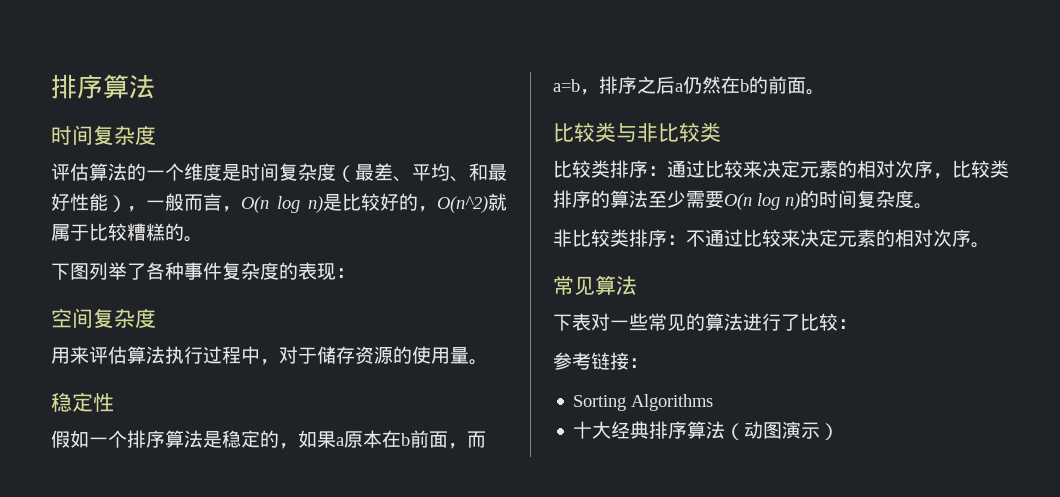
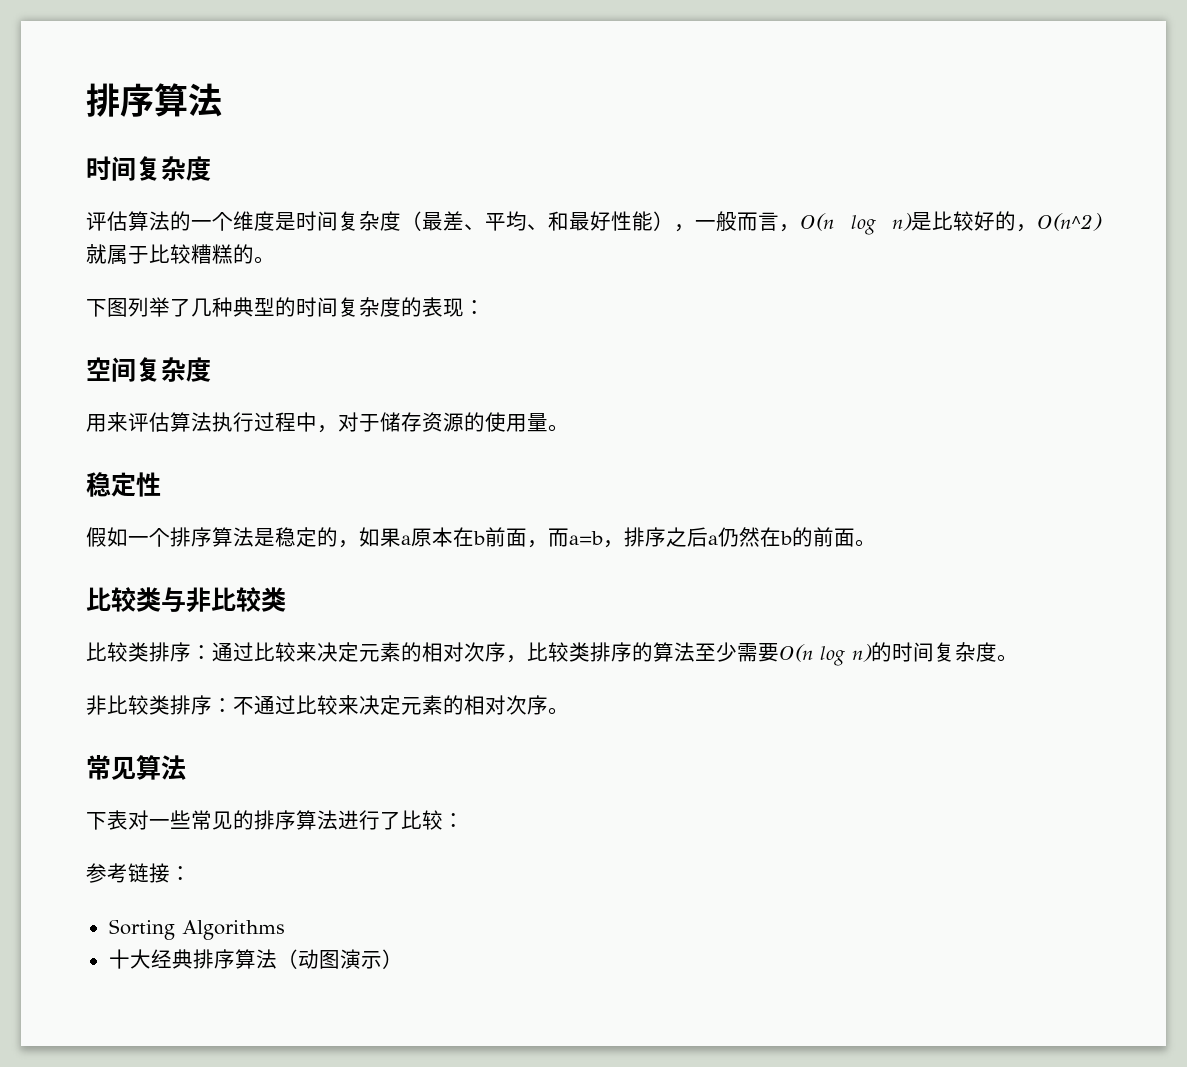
[146,262,222,280] 各种事件 -> [191,297,338,317] 几种典型的时间
(705, 322) none -> [254,810,296,830] 排序

